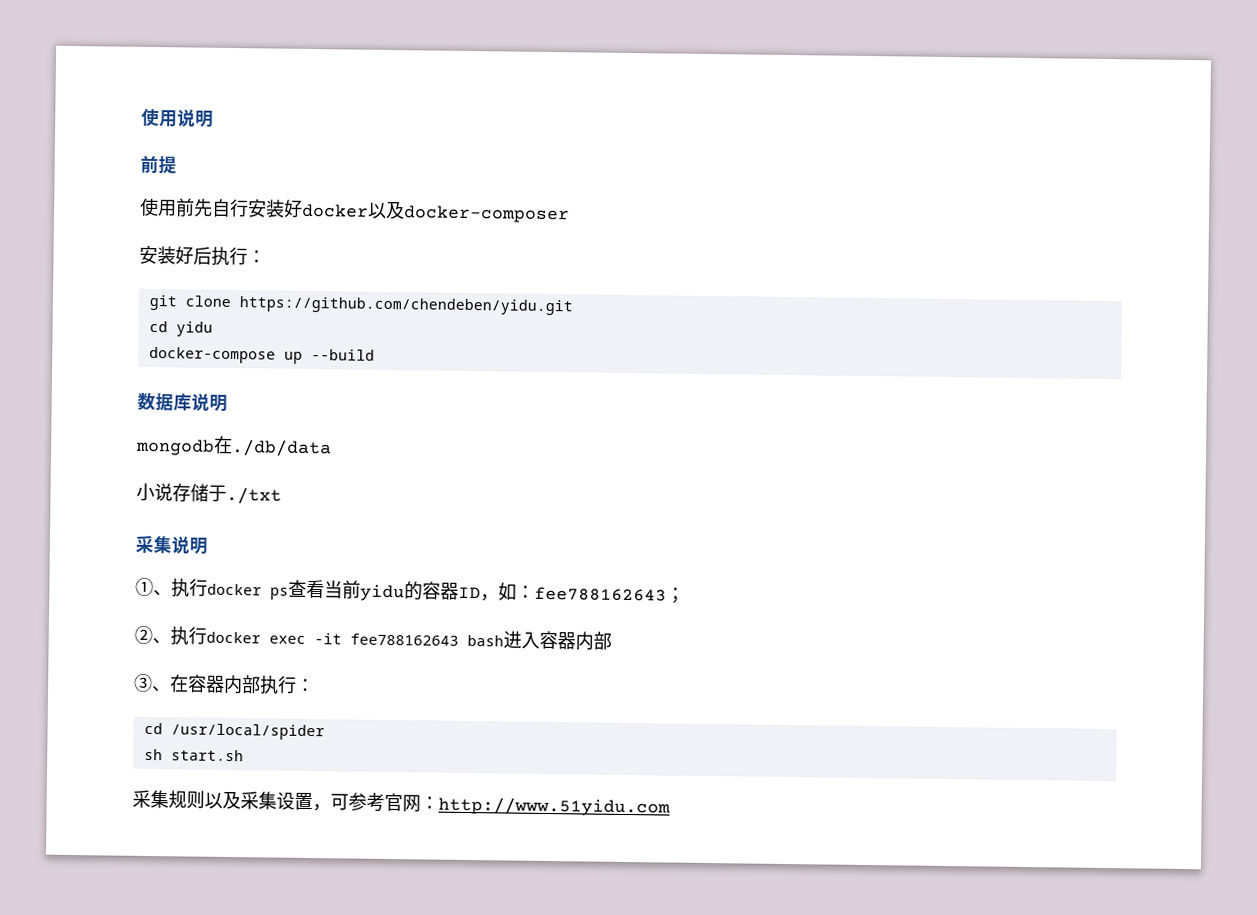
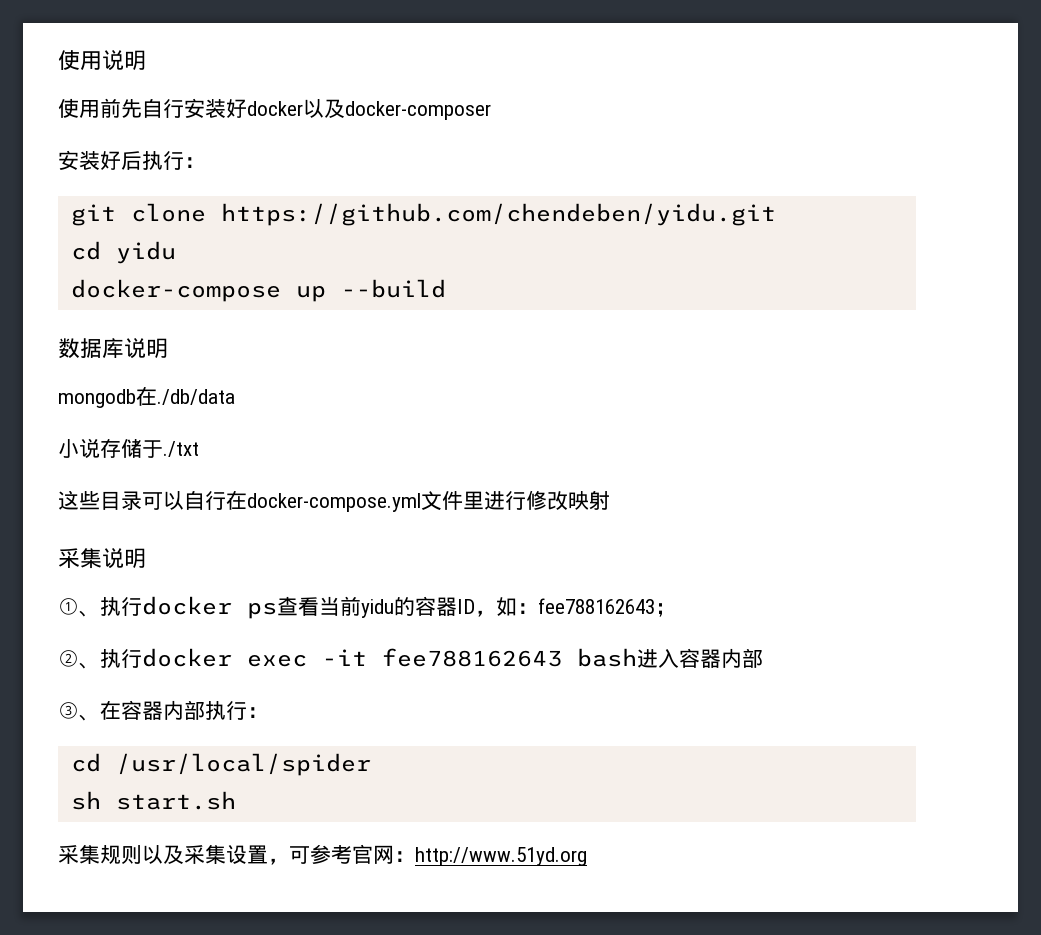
[140,155,177,174] // 前提 -> (146, 60) none
(282, 495) none -> [58,490,610,512] // 这些目录可以自行在docker-compose.yml文件里进行修改映射
[438,796,671,817] http://www.51yidu.com -> [415,847,587,866] http://www.51yd.org

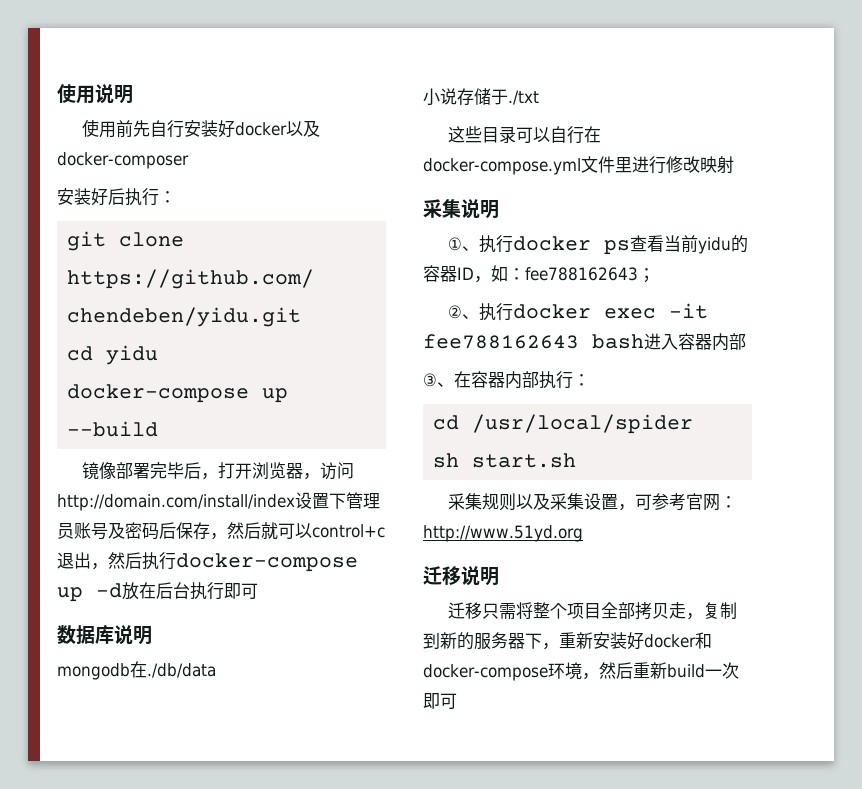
(446, 288) none -> [82,462,355,480] [57,492,380,511] [57,522,385,540] [57,552,358,572] [57,582,258,602] // 镜像部署完毕后，打开浏览器，访问http://domain.com/install/index设置下管理员账号及密码后保存，然后就可以control+c退出，然后执行docker-compose up -d放在后台执行即可
(587, 856) none -> [423,566,499,586] [448,602,738,620] [423,632,712,650] [423,662,739,681] [423,693,457,709] // 迁移说明 // 迁移只需将整个项目全部拷贝走，复制到新的服务器下，重新安装好docker和docker-compose环境，然后重新build一次即可

